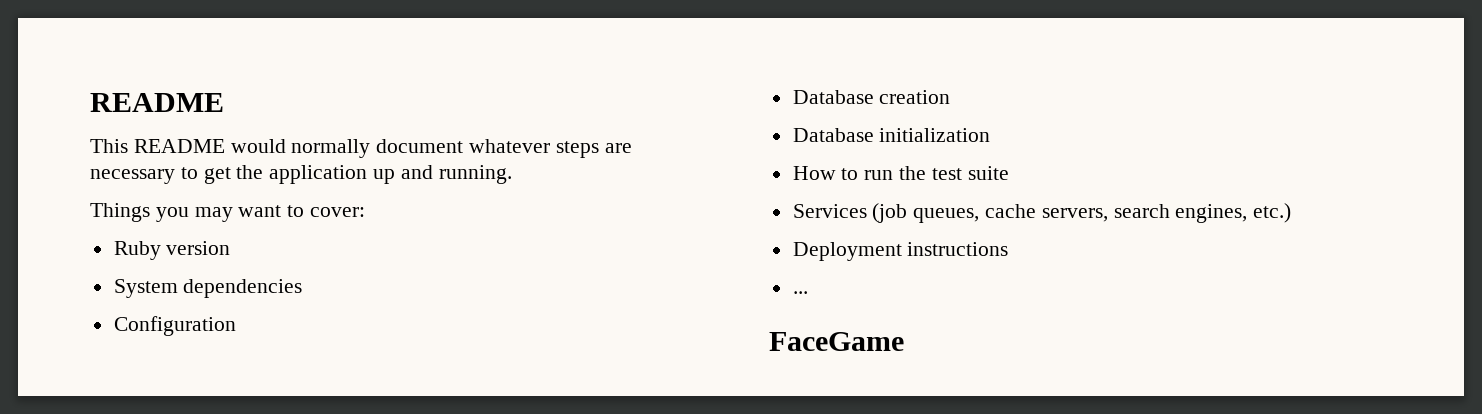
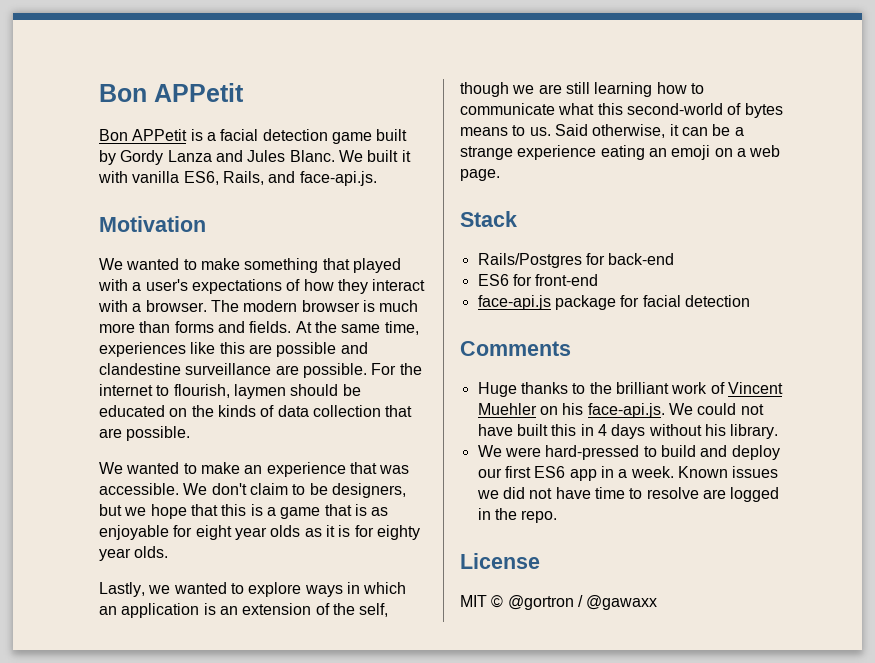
[90,93,224,112] [90,139,632,158] [90,165,512,184] [90,203,366,222] [113,241,231,260] [113,279,303,298] [113,316,236,336] [792,90,951,104] [792,128,991,142] [792,166,1009,180] [792,203,1292,223] [792,242,1009,261] [792,291,808,294] [769,332,904,351] README // This README would normally document whatever steps are necessary to get the application up and running. // Things you may want to cover: // Ruby version // System dependencies // Configuration // Database creation // Database initialization // How to run the test suite // Services (job queues, cache servers, search engines, etc.) // Deployment instructions // ... // FaceGame -> [99,83,244,102] [99,129,408,144] [99,150,411,165] [98,171,377,186] [99,216,206,232] [99,258,401,273] [98,279,426,294] [98,300,419,312] [99,321,419,335] [99,342,368,357] [99,363,422,378] [99,384,361,399] [99,405,413,417] [99,426,191,441] [99,462,410,477] [99,483,406,498] [99,504,389,519] [99,525,420,540] [99,546,169,561] [99,582,407,597] [99,603,389,618] [460,82,704,97] [460,103,783,118] [460,124,744,138] [460,145,781,160] [460,169,500,181] [460,211,517,227] [477,253,675,268] [477,274,599,286] [477,295,750,310] [460,341,571,356] [477,382,783,397] [477,403,764,418] [477,424,779,439] [477,445,780,460] [477,466,779,481] [476,487,780,502] [477,508,558,523] [460,553,540,569] [460,595,658,610] Bon APPetit // Bon APPetit is a facial detection game built by Gordy Lanza and Jules Blanc. We built it with vanilla ES6, Rails, and face-api.js. // Motivation // We wanted to make something that played with a user's expectations of how they interact with a browser. The modern browser is much more than forms and fields. At the same time, experiences like this are possible and clandestine surveillance are possible. For the internet to flourish, laymen should be educated on the kinds of data collection that are possible. // We wanted to make an experience that was accessible. We don't claim to be designers, but we hope that this is a game that is as enjoyable for eight year olds as it is for eighty year olds. // Lastly, we wanted to explore ways in which an application is an extension of the self, though we are still learning how to communicate what this second-world of bytes means to us. Said otherwise, it can be a strange experience eating an emoji on a web page. // Stack // Rails/Postgres for back-end // ES6 for front-end // face-api.js package for facial detection // Comments // Huge thanks to the brilliant work of Vincent Muehler on his face-api.js. We could not have built this in 4 days without his library. // We were hard-pressed to build and deploy our first ES6 app in a week. Known issues we did not have time to resolve are logged in the repo. // License // MIT © @gortron / @gawaxx

